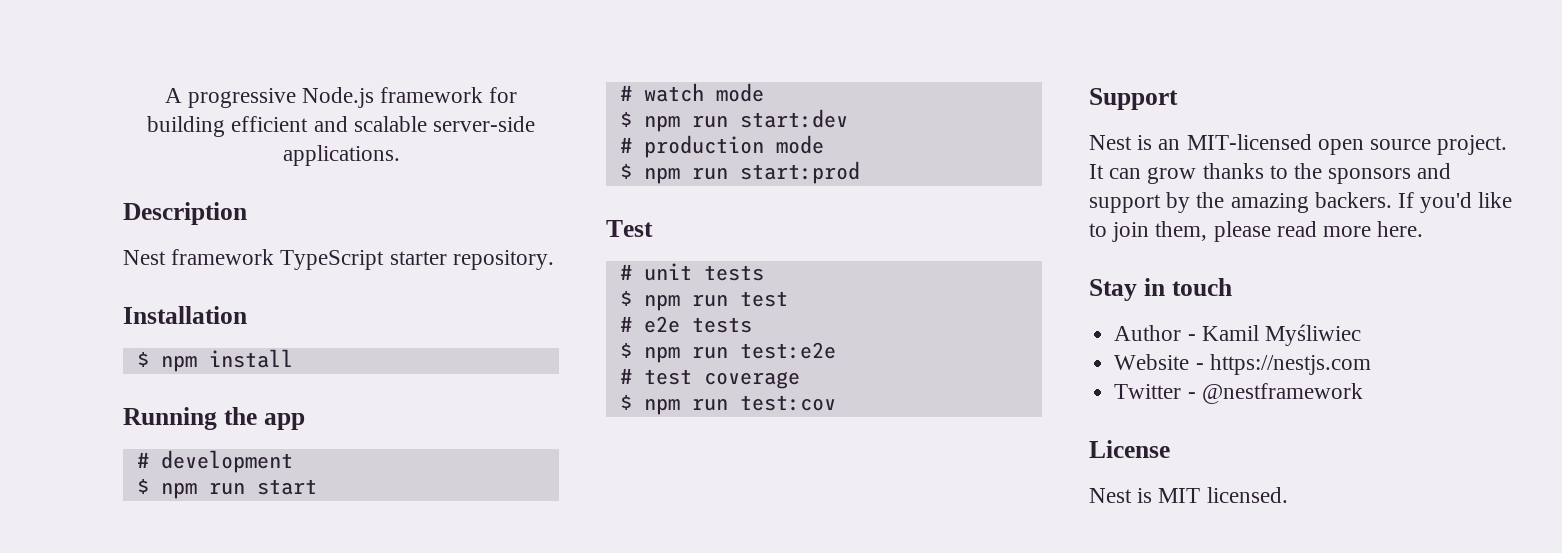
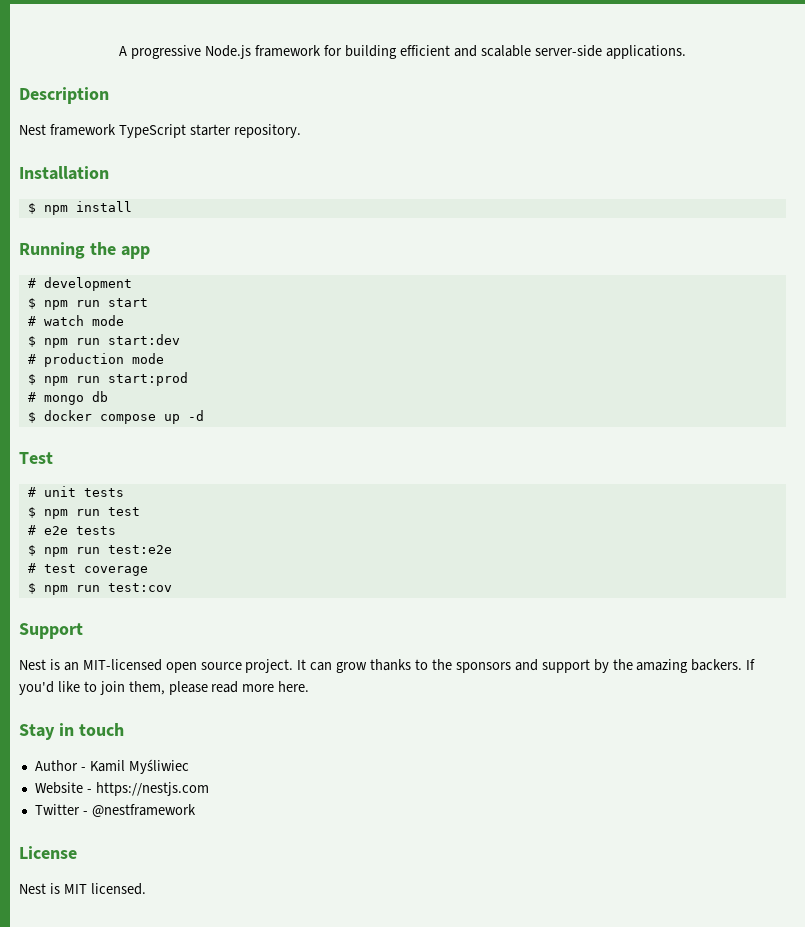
(860, 172) none -> [27,391,108,405] [27,410,204,424] // # mongo db // $ docker compose up -d

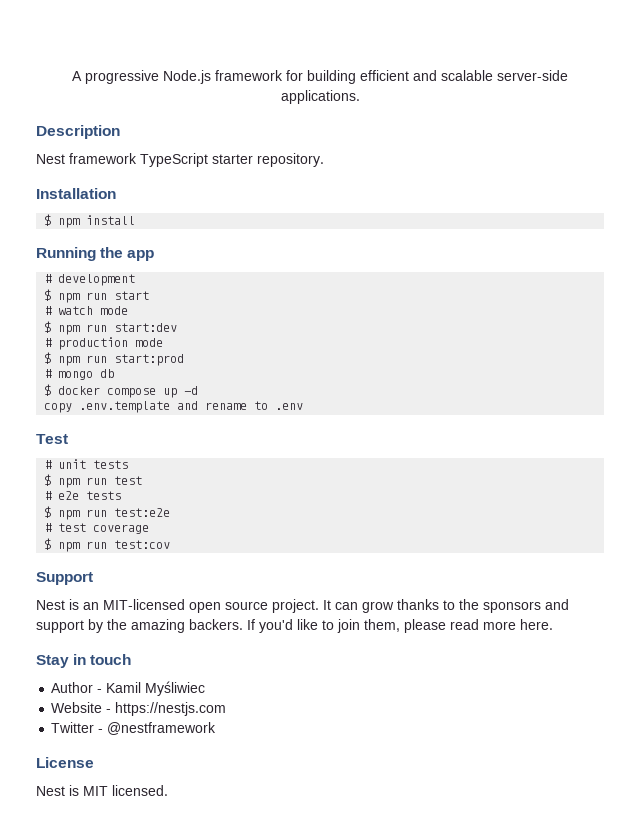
(204, 415) none -> [44,401,304,413] // copy .env.template and rename to .env

